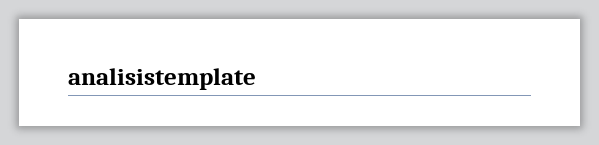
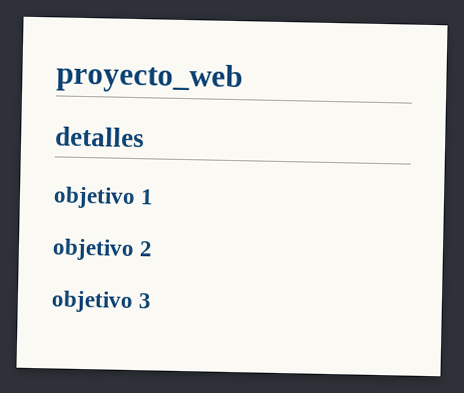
[68,68,256,90] analisistemplate -> [56,61,243,95] [54,126,145,148] [53,186,155,210] [52,238,154,262] [51,290,153,314] proyecto_web // detalles // objetivo 1 // objetivo 2 // objetivo 3

